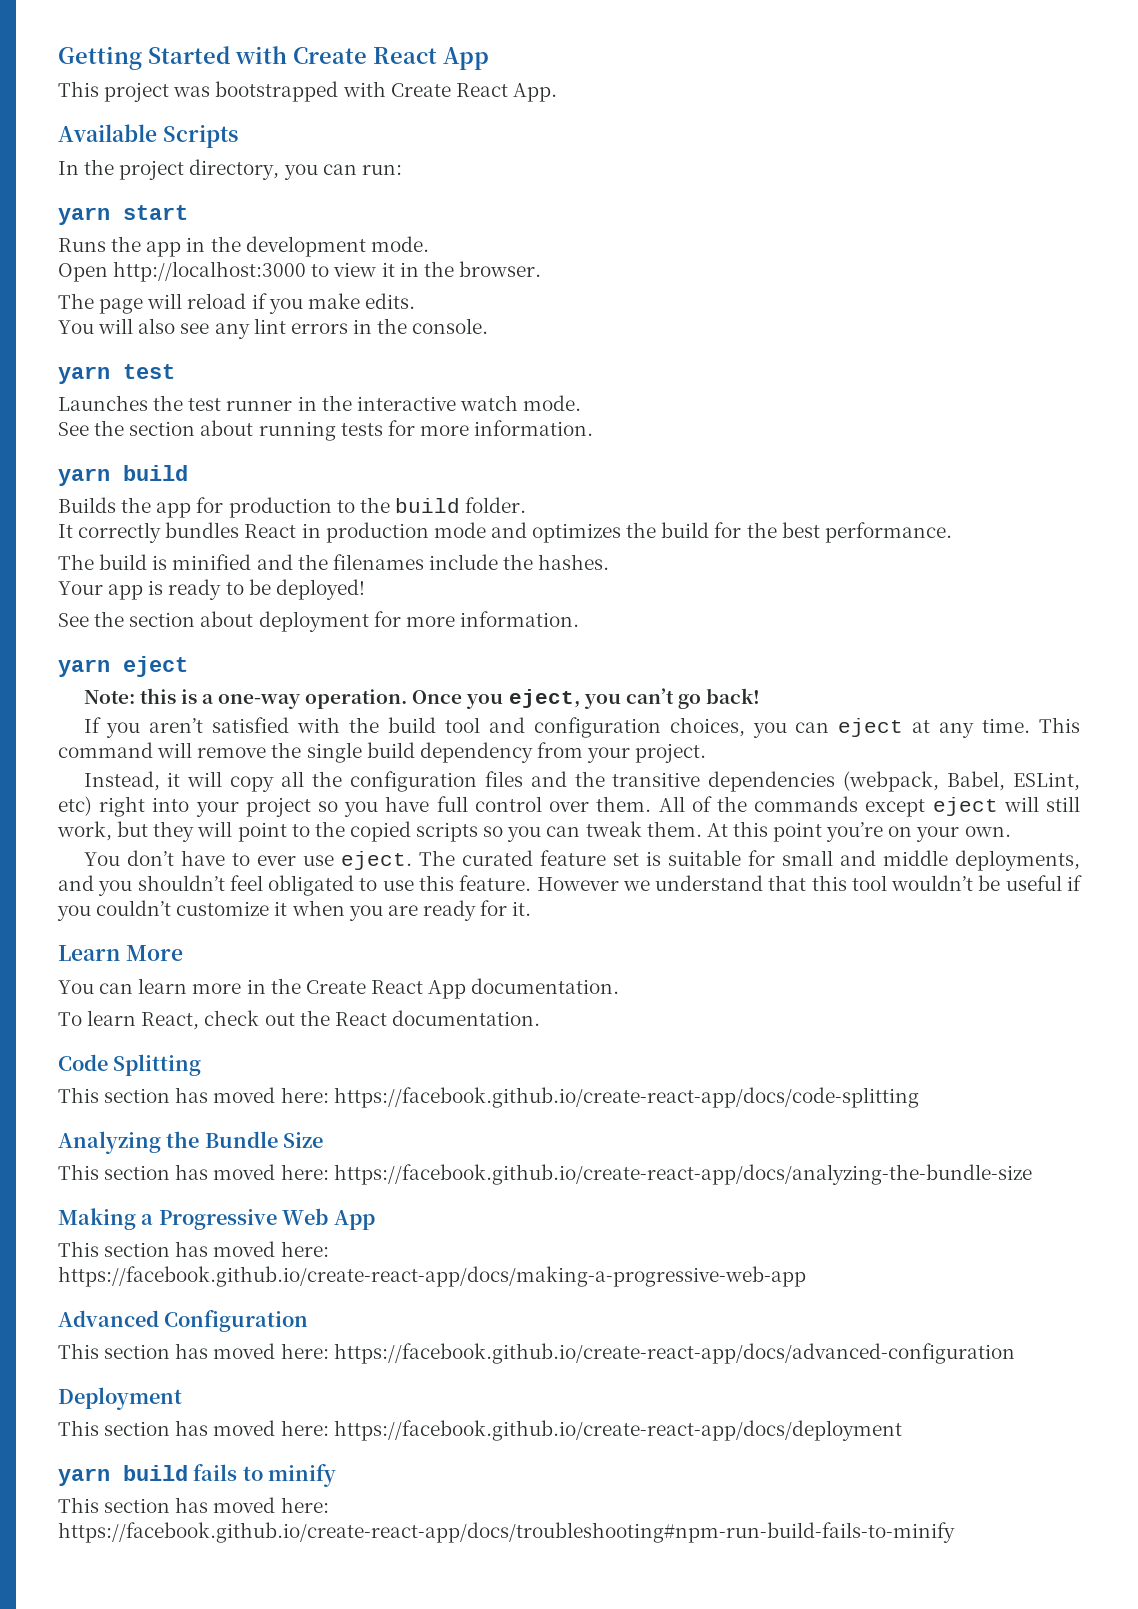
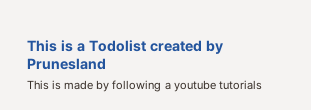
[58,46,489,70] [58,81,557,102] [58,124,238,148] [58,159,402,180] [58,205,188,225] [58,236,429,257] [58,261,541,282] [58,293,415,314] [58,318,489,339] [58,364,175,384] [58,395,582,411] [58,420,594,441] [58,465,188,486] [58,497,527,518] [58,522,952,543] [58,554,610,570] [58,579,365,600] [58,611,579,632] [58,656,188,677] [83,688,761,709] [83,717,1081,738] [58,742,707,763] [83,771,1080,792] [58,796,1080,817] [57,821,1011,842] [83,850,1080,871] [58,875,1083,896] [57,900,532,921] [58,945,183,961] [58,978,620,999] [58,1010,540,1030] [58,1054,202,1076] [58,1087,919,1108] [58,1131,324,1154] [58,1164,1032,1185] [58,1208,375,1230] [58,1241,329,1257] [58,1266,806,1287] [58,1310,309,1332] [58,1343,1015,1364] [58,1387,182,1410] [58,1420,902,1441] [58,1464,337,1487] [58,1497,329,1513] [58,1522,955,1543] Getting Started with Create React App // This project was bootstrapped with Create React App. // Available Scripts // In the project directory, you can run: // yarn start // Runs the app in the development mode. // Open http://localhost:3000 to view it in the browser. // The page will reload if you make edits. // You will also see any lint errors in the console. // yarn test // Launches the test runner in the interactive watch mode. // See the section about running tests for more information. // yarn build // Builds the app for production to the build folder. // It correctly bundles React in production mode and optimizes the build for the best performance. // The build is minified and the filenames include the hashes. // Your app is ready to be deployed! // See the section about deployment for more information. // yarn eject // Note: this is a one-way operation. Once you eject, you can’t go back! // If you aren’t satisfied with the build tool and configuration choices, you can eject at any time. This command will remove the single build dependency from your project. // Instead, it will copy all the configuration files and the transitive dependencies (webpack, Babel, ESLint, etc) right into your project so you have full control over them. All of the commands except eject will still work, but they will point to the copied scripts so you can tweak them. At this point you’re on your own. // You don’t have to ever use eject. The curated feature set is suitable for small and middle deployments, and you shouldn’t feel obligated to use this feature. However we understand that this tool wouldn’t be useful if you couldn’t customize it when you are ready for it. // Learn More // You can learn more in the Create React App documentation. // To learn React, check out the React documentation. // Code Splitting // This section has moved here: https://facebook.github.io/create-react-app/docs/code-splitting // Analyzing the Bundle Size // This section has moved here: https://facebook.github.io/create-react-app/docs/analyzing-the-bundle-size // Making a Progressive Web App // This section has moved here: https://facebook.github.io/create-react-app/docs/making-a-progressive-web-app // Advanced Configuration // This section has moved here: https://facebook.github.io/create-react-app/docs/advanced-configuration // Deployment // This section has moved here: https://facebook.github.io/create-react-app/docs/deployment // yarn build fails to minify // This section has moved here: https://facebook.github.io/create-react-app/docs/troubleshooting#npm-run-build-fails-to-minify -> [27,40,223,54] [27,58,106,70] [27,80,262,92] This is a Todolist created by Prunesland // This is made by following a youtube tutorials

